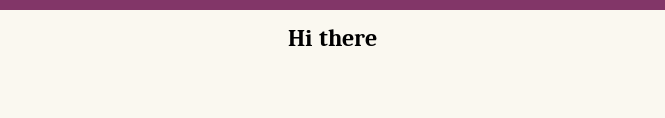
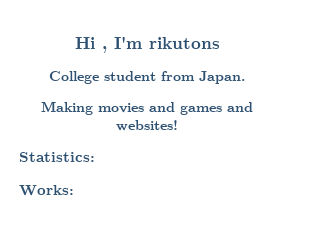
[318,29,377,46] there -> [101,36,220,53] [49,71,245,84] [41,101,253,115] [116,120,178,131] [19,152,95,162] [19,185,74,196] , I'm rikutons // College student from Japan. // Making movies and games and websites! // Statistics: // Works:

